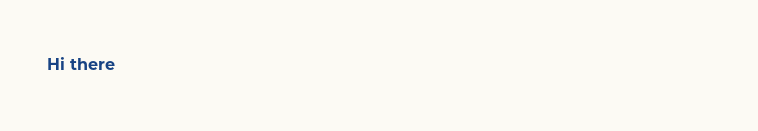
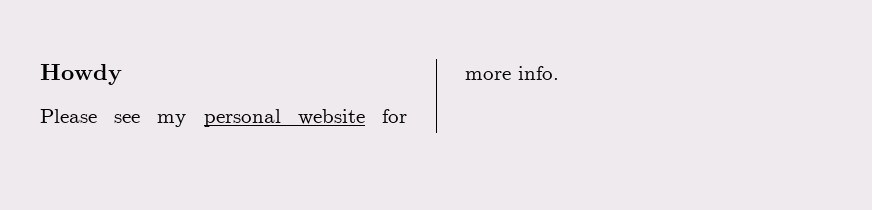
[47,57,115,70] Hi there -> [40,64,122,85] [40,109,407,127] [465,66,559,80] Howdy // Please see my personal website for more info.

